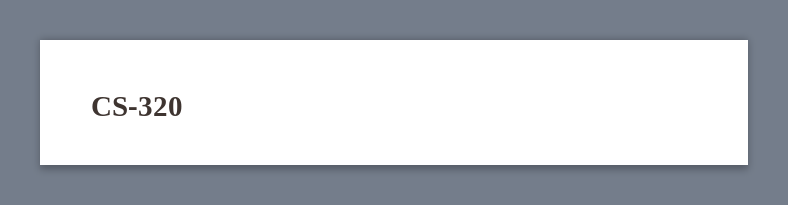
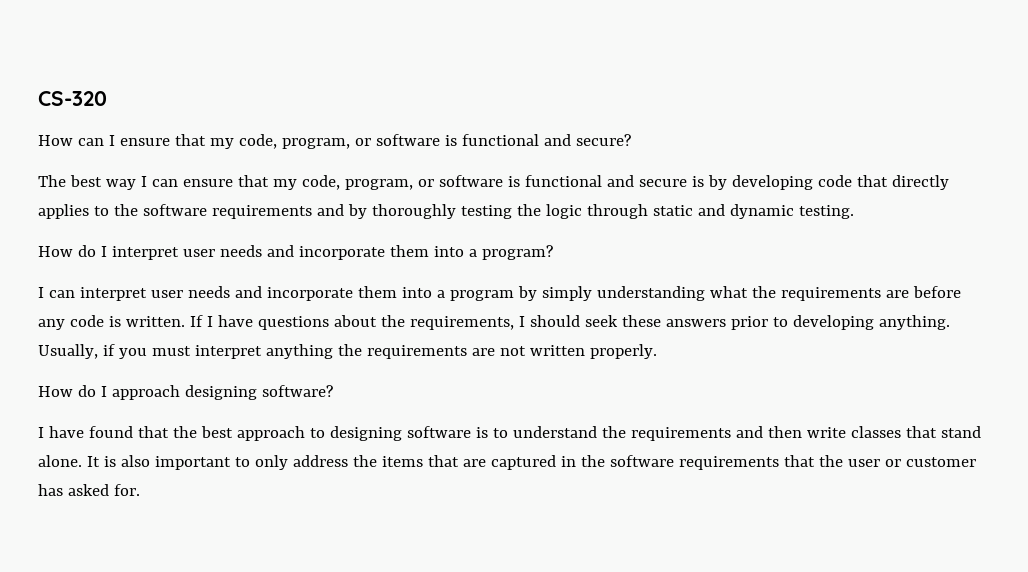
(183, 106) none -> [38,134,631,149] [38,175,949,190] [38,204,854,219] [38,245,553,260] [38,286,961,301] [38,315,950,330] [38,344,657,359] [38,385,333,400] [38,426,981,441] [38,455,976,470] [38,484,140,496] // How can I ensure that my code, program, or software is functional and secure? // The best way I can ensure that my code, program, or software is functional and secure is by developing code that directly applies to the software requirements and by thoroughly testing the logic through static and dynamic testing. // How do I interpret user needs and incorporate them into a program? // I can interpret user needs and incorporate them into a program by simply understanding what the requirements are before any code is written. If I have questions about the requirements, I should seek these answers prior to developing anything. Usually, if you must interpret anything the requirements are not written properly. // How do I approach designing software? // I have found that the best approach to designing software is to understand the requirements and then write classes that stand alone. It is also important to only address the items that are captured in the software requirements that the user or customer has asked for.

